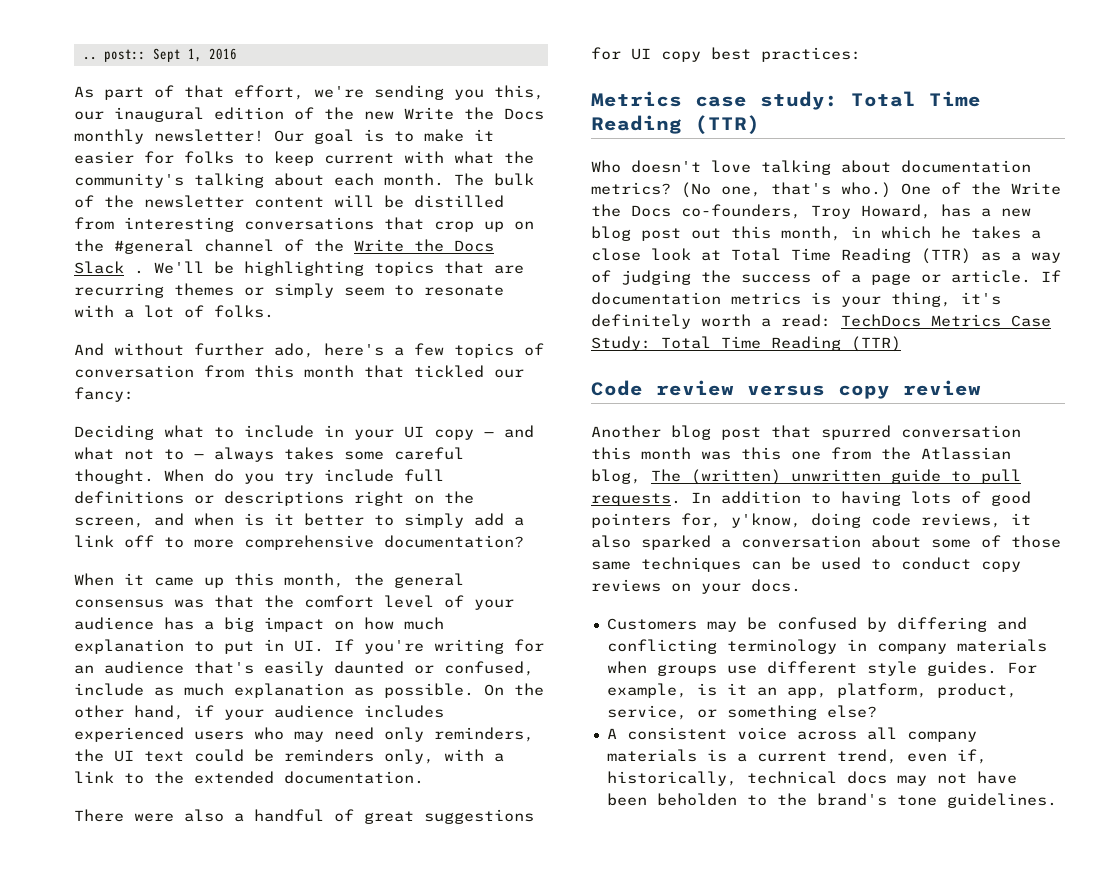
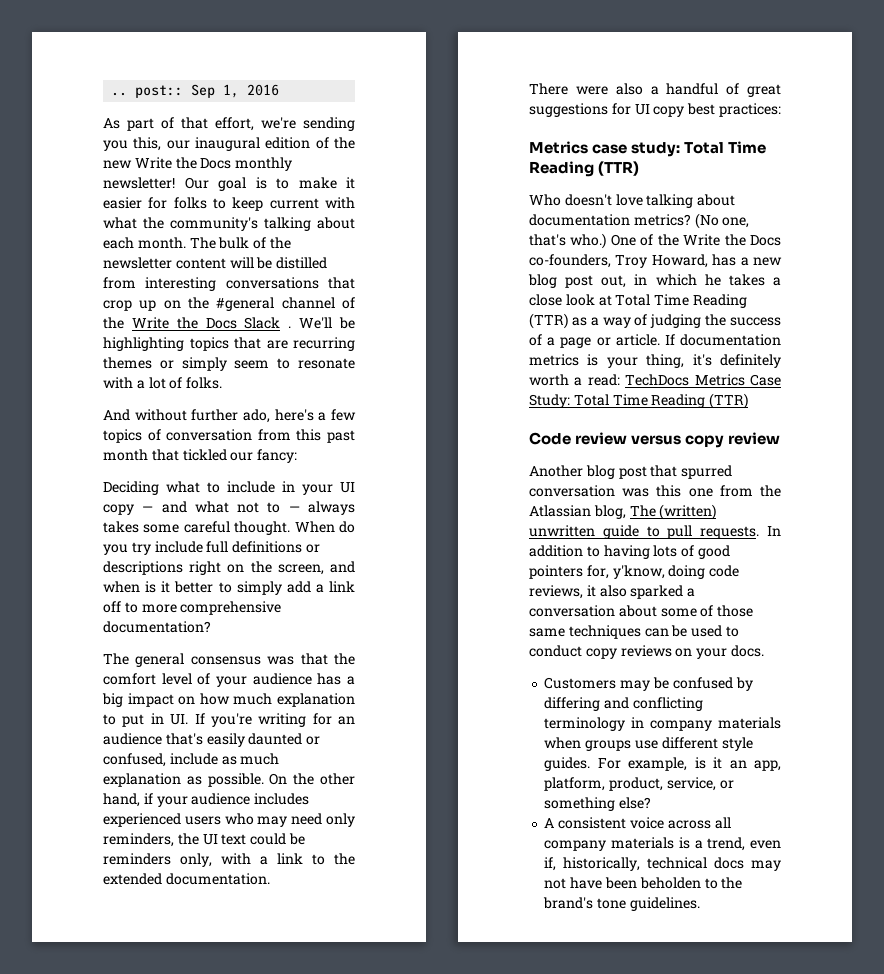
[152,48,181,62] Sept -> [191,84,216,98] Sep
(294, 371) none -> [327,430,355,443] past
[74,573,384,588] When it came up this month, the -> [103,653,129,665] The
[691,226,841,241] out this month, -> [601,275,627,288] out,
[591,447,691,460] this month -> (615, 491) none
[756,751,827,762] current -> (703, 844) none

